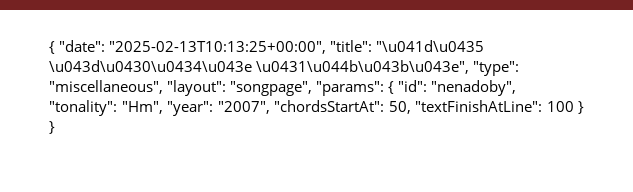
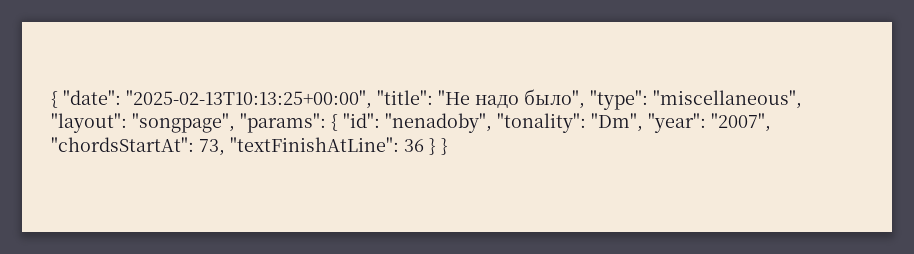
[376,40,485,52] [49,60,470,74] "\u041d\u0435 \u043d\u0430\u0434\u043e \u0431\u044b\u043b\u043e", -> [438,89,585,109] "Не надо было",
[121,101,163,114] "Hm", -> [591,113,643,132] "Dm",
[388,100,574,114] 50, "textFinishAtLine": 100 -> [199,137,424,156] 73, "textFinishAtLine": 36

